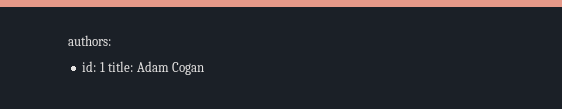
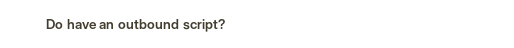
[68,35,111,46] [82,61,205,75] authors: // id: 1 title: Adam Cogan -> [46,19,225,32] Do have an outbound script?

